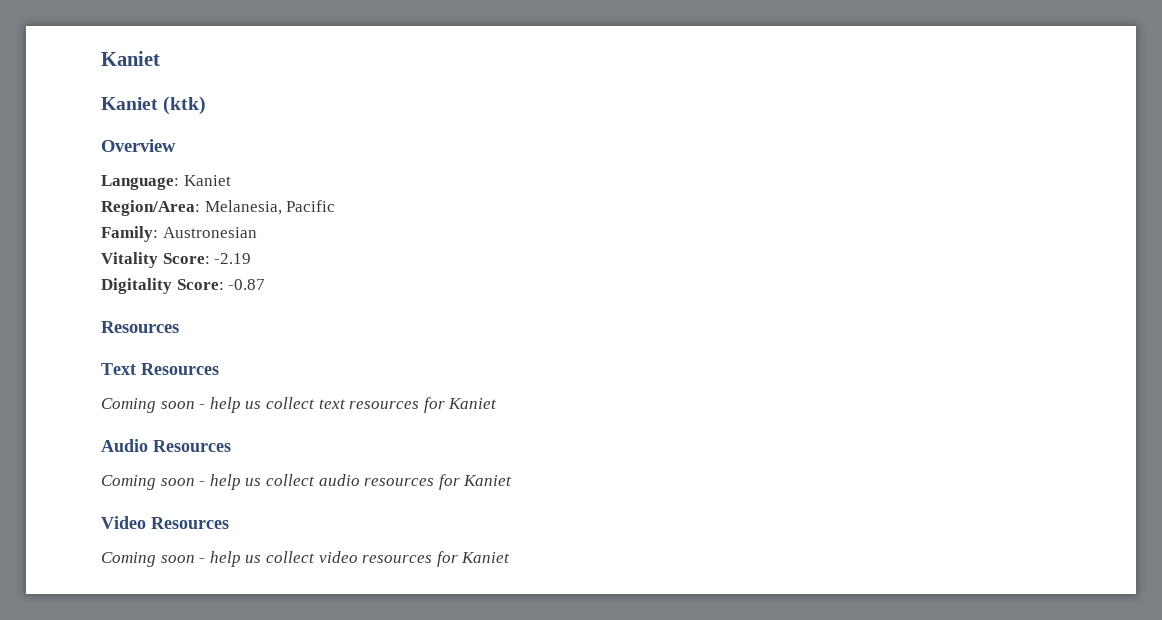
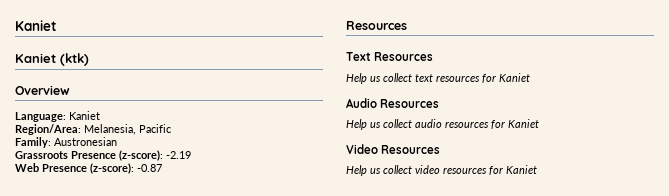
[101,252,252,268] [101,278,224,294] Vitality Score: -2.19 // Digitality Score: -> [15,150,191,161] [15,163,134,174] Grassroots Presence (z-score): -2.19 // Web Presence (z-score):
[101,397,241,413] Coming soon - help -> [346,73,367,84] Help
[101,474,241,490] Coming soon - help -> [346,119,367,130] Help
[101,551,241,567] Coming soon - help -> [346,165,367,176] Help

